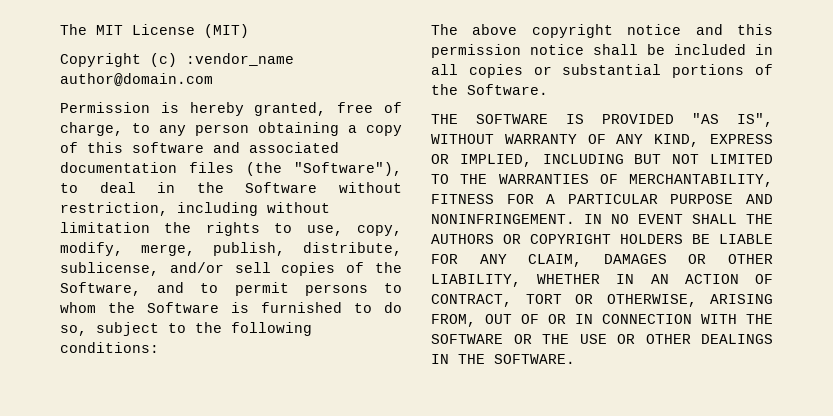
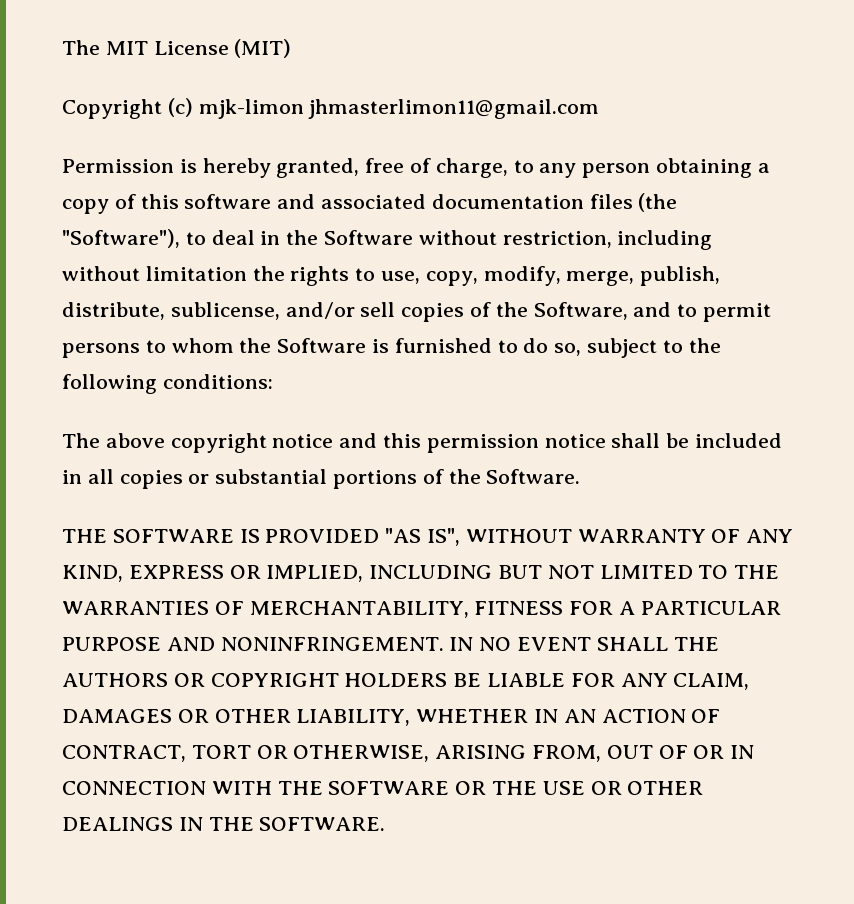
[186,53,294,66] [60,73,213,86] :vendor_name author@domain.com -> [198,99,600,119] mjk-limon jhmasterlimon11@gmail.com

